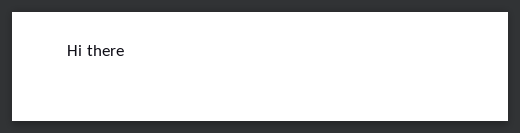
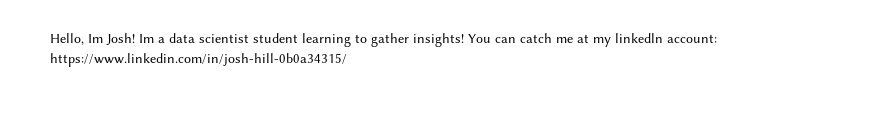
[67,45,124,56] Hi there -> [50,33,717,47] [50,53,347,67] Hello, Im Josh! Im a data scientist student learning to gather insights! You can catch me at my linkedln account: https://www.linkedin.com/in/josh-hill-0b0a34315/

